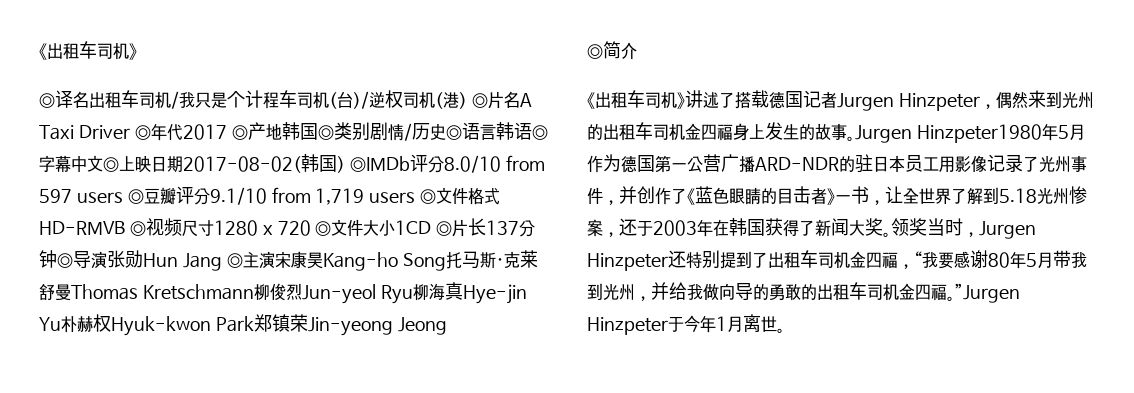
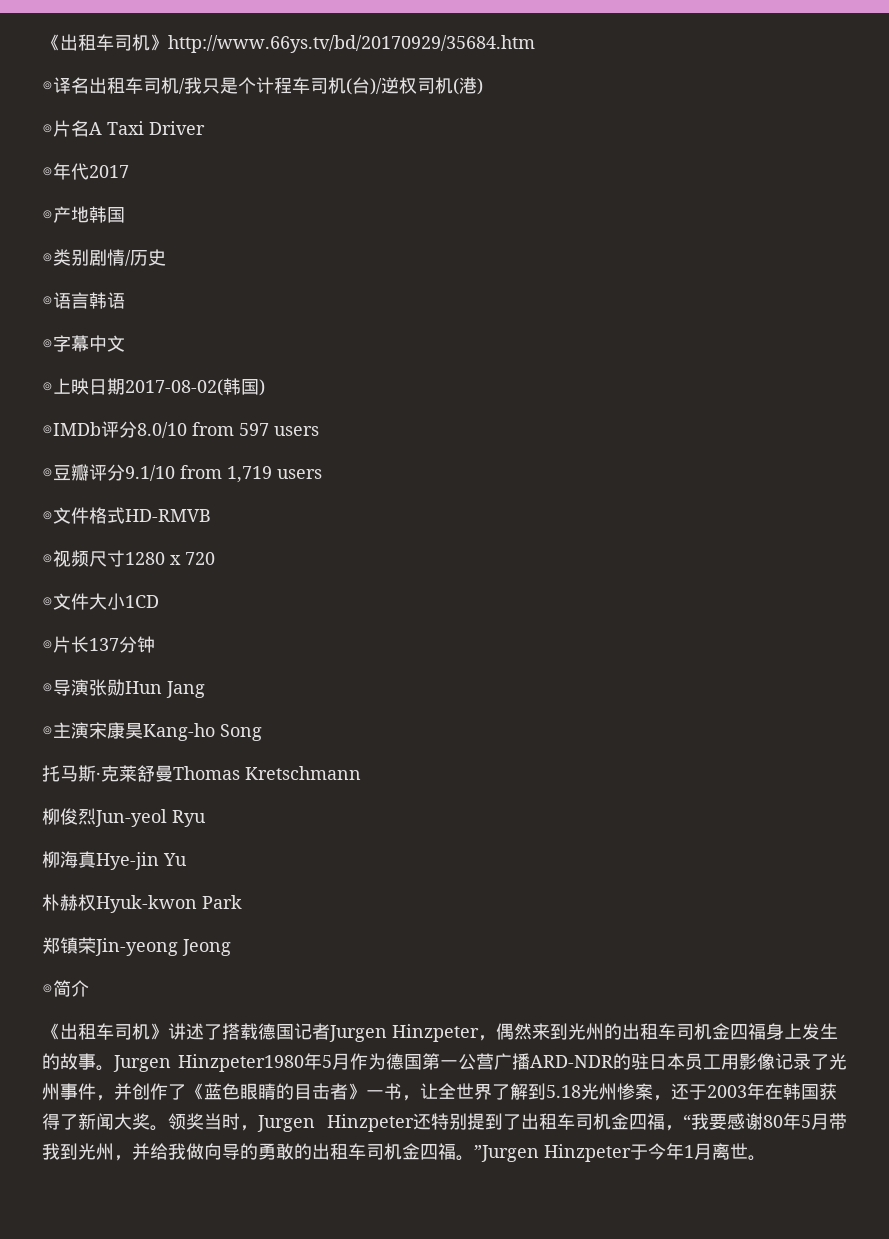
[39,41,137,60] 《出租车司机》 -> [42,34,535,53] 《出租车司机》http://www.66ys.tv/bd/20170929/35684.htm
(467, 100) none -> (483, 86) //
(130, 132) none -> (205, 128) //
(227, 132) none -> (129, 171) //
(318, 131) none -> (125, 215) //
(446, 132) none -> (166, 257) //
(532, 131) none -> (125, 300) //
(103, 163) none -> (125, 343) //
(345, 164) none -> (265, 387) //
(123, 197) none -> (319, 431) //
(416, 197) none -> (322, 474) //
(125, 228) none -> (211, 515) //
(311, 228) none -> (215, 558) //
(432, 227) none -> (159, 601) //
(57, 259) none -> (155, 644) //
(222, 262) none -> (205, 689) //
(446, 262) none -> (262, 732) //
(254, 292) none -> (361, 773) //
(413, 294) none -> (206, 818) //
(61, 324) none -> (187, 859) //
(254, 324) none -> (242, 902) //

